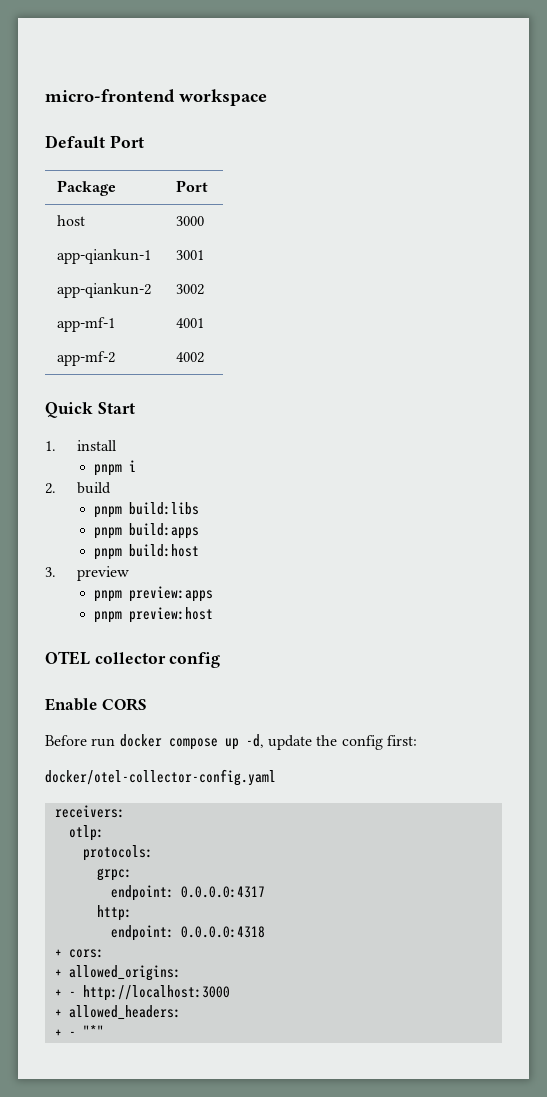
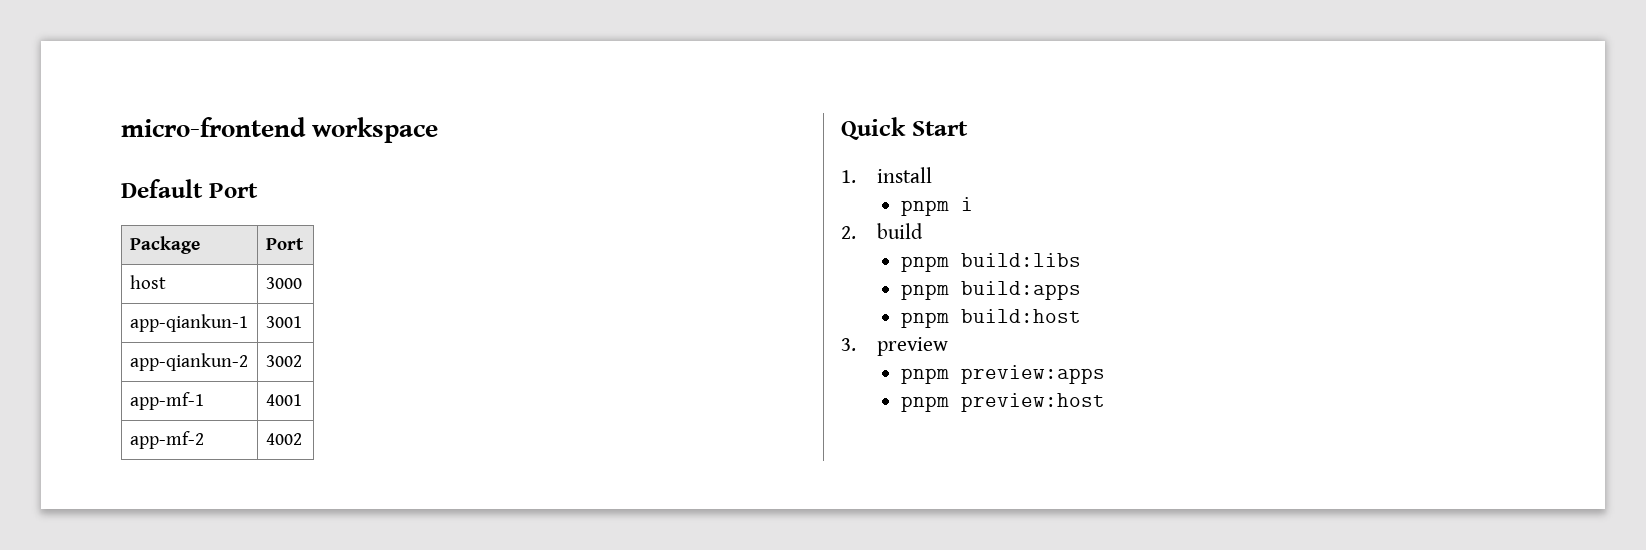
[45,651,221,668] [45,698,147,711] [45,734,417,750] [45,769,276,786] [54,805,125,818] [68,825,104,841] [82,845,153,861] [96,868,132,881] [110,885,265,901] [96,905,132,921] [110,925,265,941] [54,949,104,958] [54,965,181,981] [54,985,230,1001] [54,1005,181,1020] [54,1025,104,1037] // OTEL collector config // Enable CORS // Before run docker compose up -d, update the config first: // docker/otel-collector-config.yaml // receivers: // otlp: // protocols: // grpc: // endpoint: 0.0.0.0:4317 // http: // endpoint: 0.0.0.0:4318 // + cors: // + allowed_origins: // + - http://localhost:3000 // + allowed_headers: // + - "*" -> (1105, 402) none

